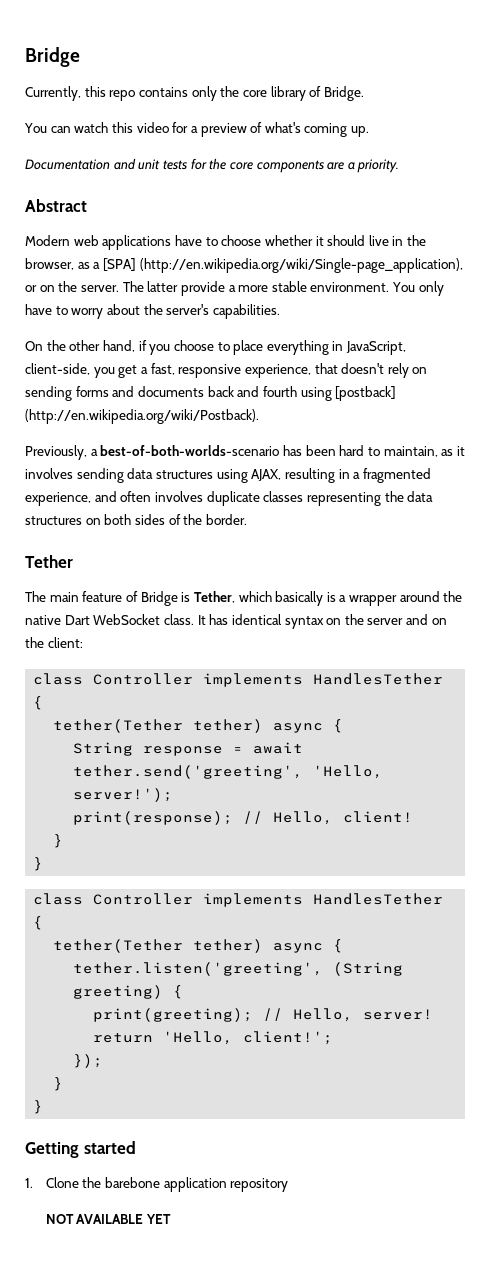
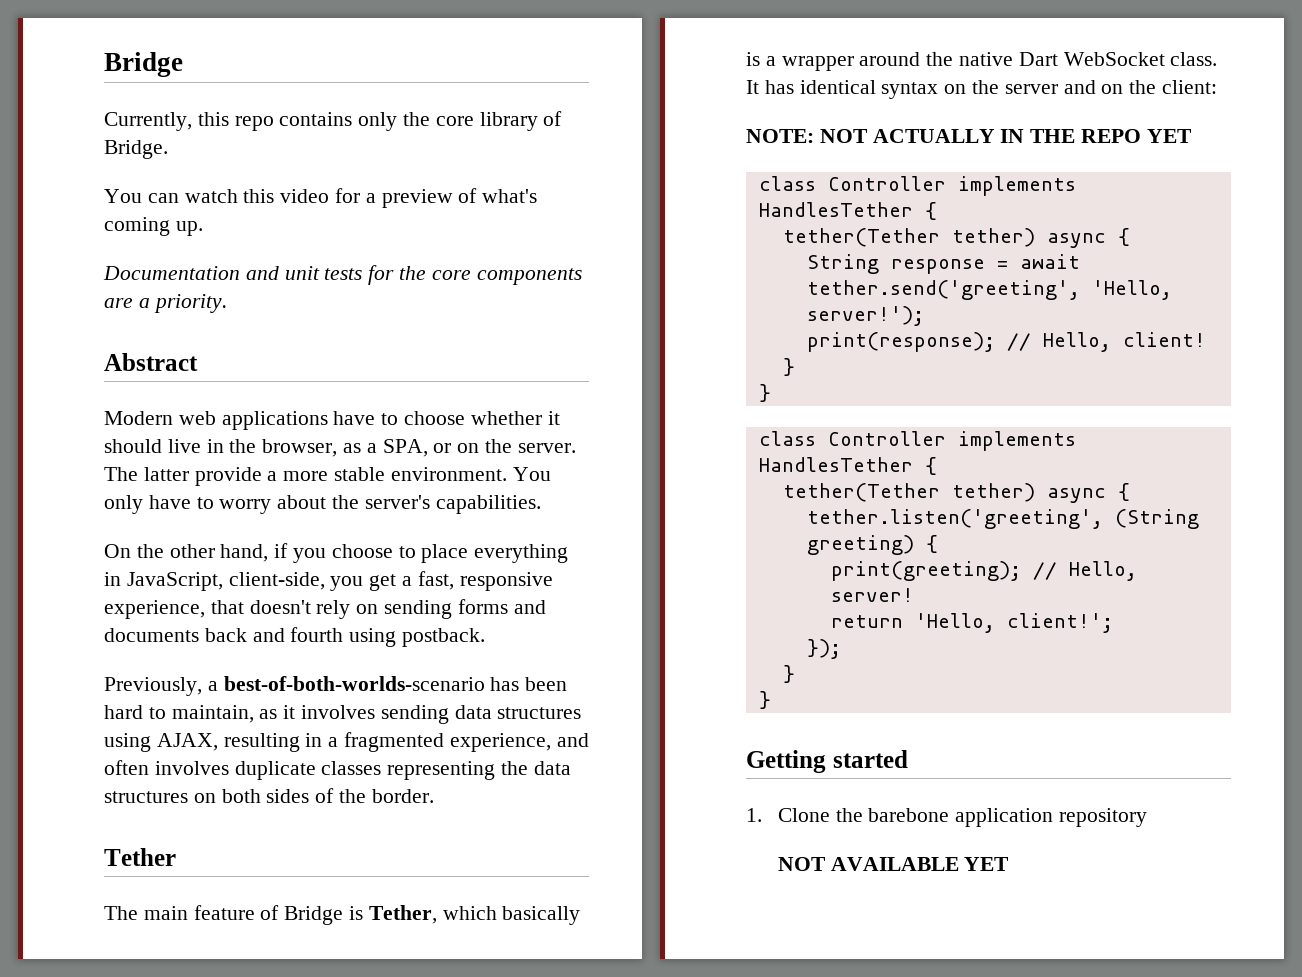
[102,258,463,273] [SPA] (http://en.wikipedia.org/wiki/Single-page_application), -> [382,439,428,457] SPA,
[335,386,397,401] [25,409,259,424] [postback] (http://en.wikipedia.org/wiki/Postback). -> [402,628,486,647] postback.
(83, 642) none -> [746,129,1192,143] // NOTE: NOT ACTUALLY IN THE REPO YET

